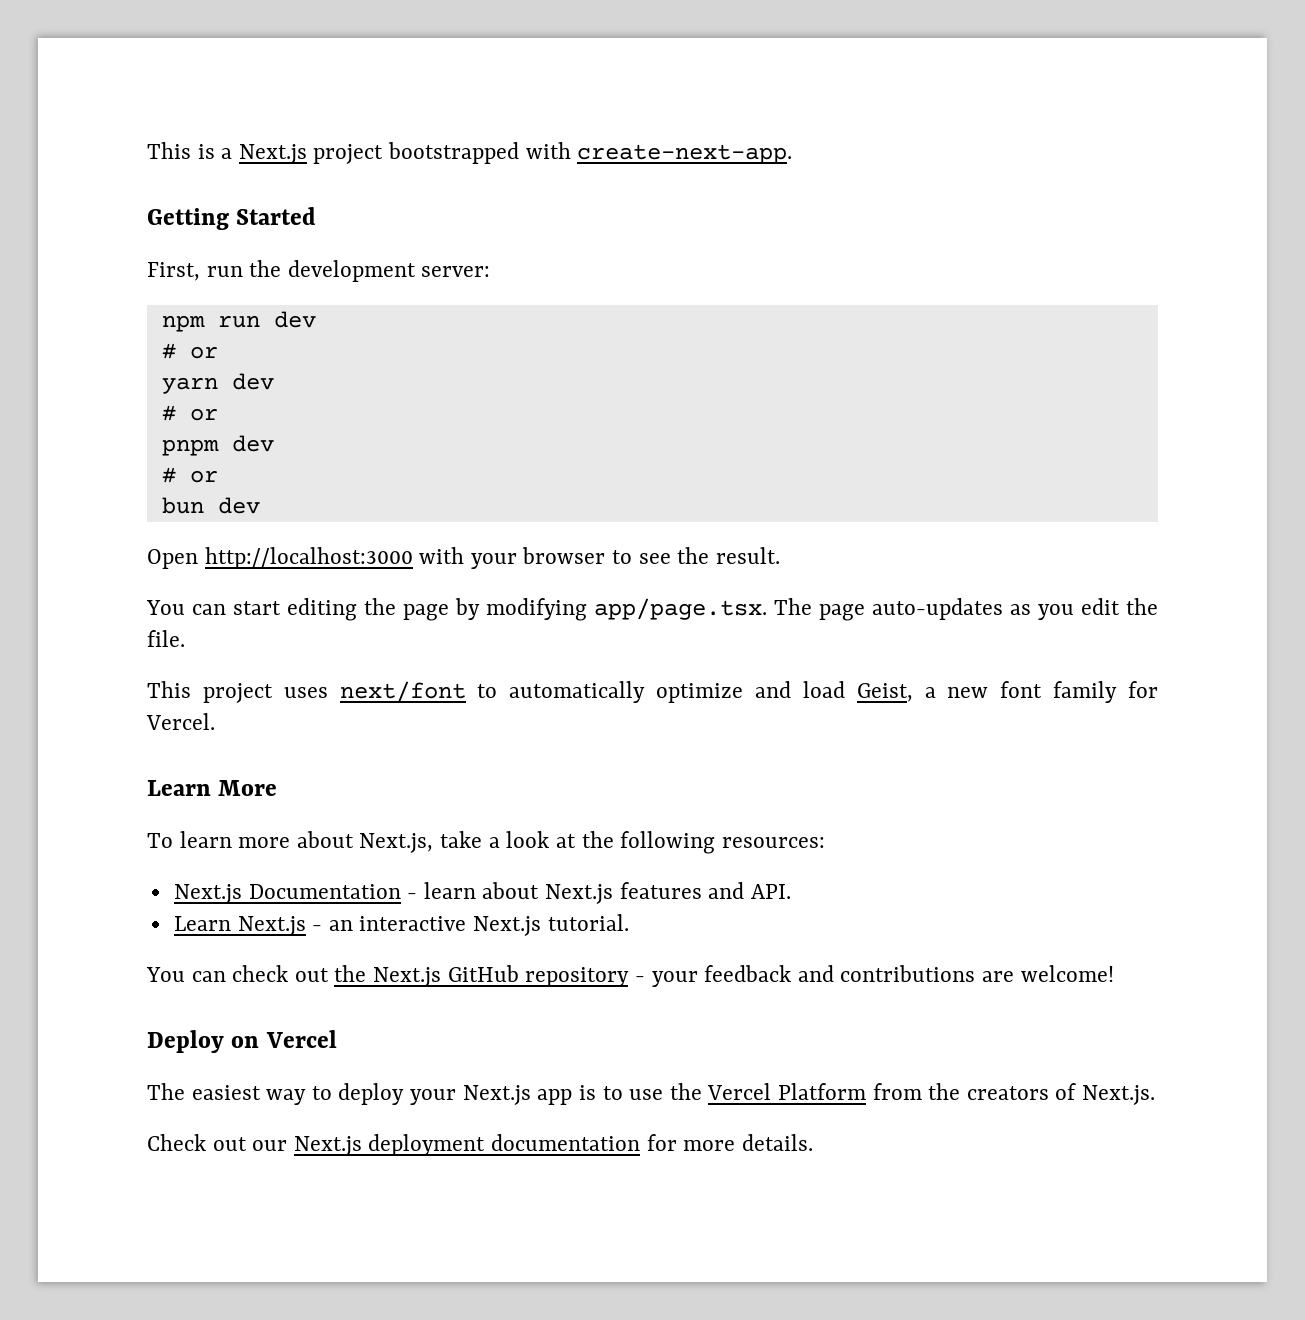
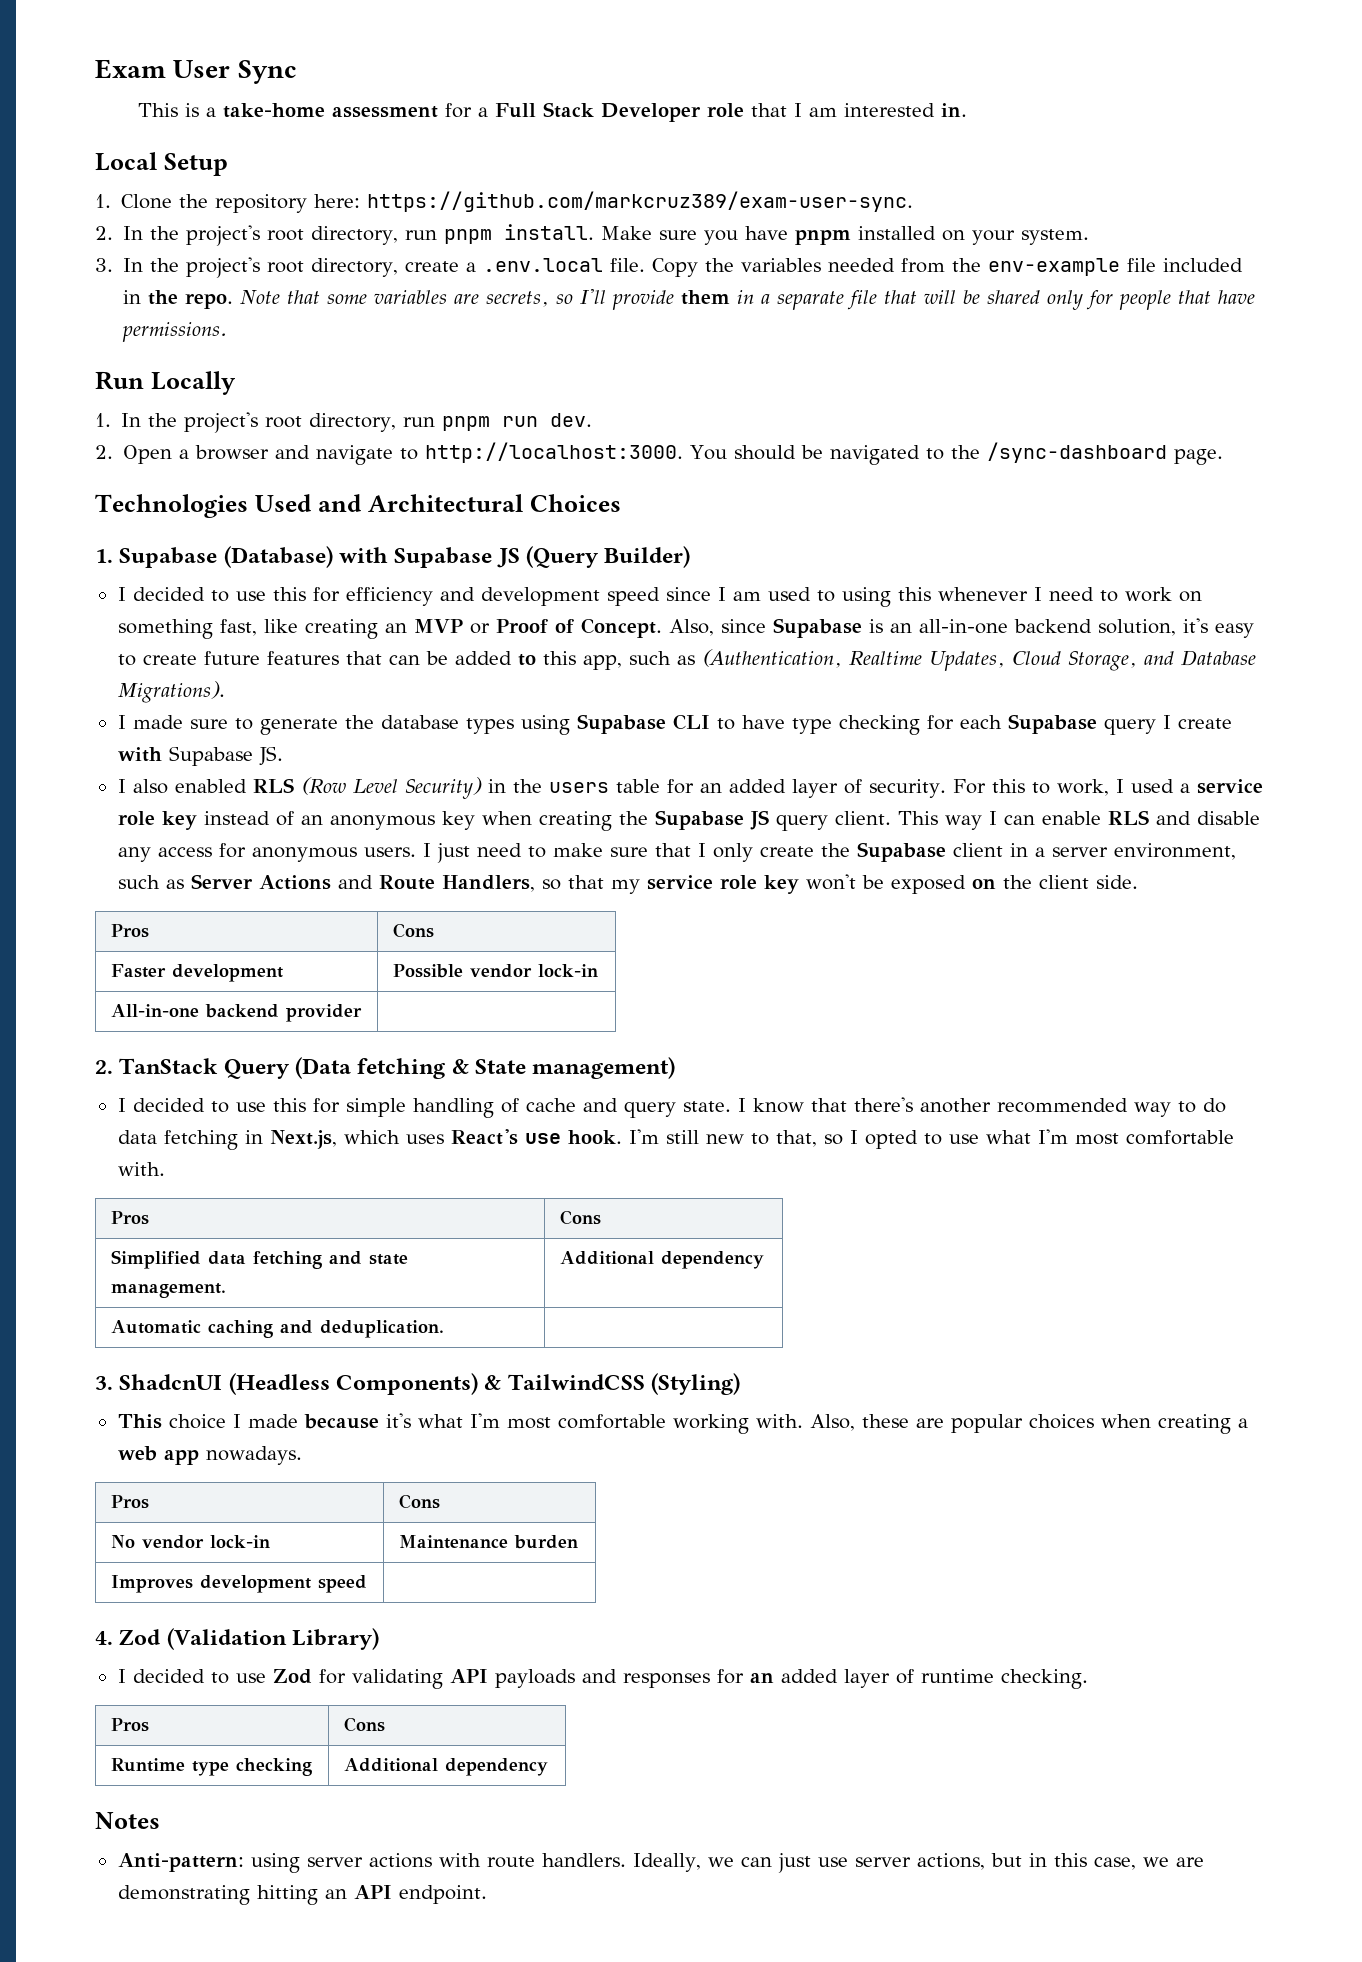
[147,142,793,164] [147,207,317,230] [147,260,491,282] [161,311,316,332] [161,343,218,359] [161,373,274,394] [161,405,218,421] [161,435,274,456] [161,467,218,483] [161,497,260,514] [147,547,780,569] [146,598,1158,621] [147,630,185,647] [147,681,1159,703] [146,713,215,730] [147,780,278,796] [147,831,825,854] [173,882,791,904] [173,914,629,936] [146,965,1114,987] [147,1030,337,1053] [147,1083,1156,1105] [147,1134,813,1156] This is a Next.js project bootstrapped with create-next-app. // Getting Started // First, run the development server: // npm run dev // # or // yarn dev // # or // pnpm dev // # or // bun dev // Open http://localhost:3000 with your browser to see the result. // You can start editing the page by modifying app/page.tsx. The page auto-updates as you edit the file. // This project uses next/font to automatically optimize and load Geist, a new font family for Vercel. // Learn More // To learn more about Next.js, take a look at the following resources: // Next.js Documentation - learn about Next.js features and API. // Learn Next.js - an interactive Next.js tutorial. // You can check out the Next.js GitHub repository - your feedback and contributions are welcome! // Deploy on Vercel // The easiest way to deploy your Next.js app is to use the Vercel Platform from the creators of Next.js. // Check out our Next.js deployment documentation for more details. -> [95,59,297,84] [138,102,968,122] [95,152,228,176] [95,191,914,213] [95,224,1090,246] [95,257,1244,278] [123,289,1256,310] [122,322,228,342] [95,371,236,395] [95,412,593,433] [95,442,1224,465] [95,494,621,518] [95,546,691,568] [117,587,1202,607] [117,618,1254,639] [117,649,1256,671] [117,681,225,703] [117,714,1232,735] [117,746,283,766] [117,777,1263,799] [117,810,1260,831] [117,842,1236,863] [117,874,1138,894] [111,924,150,938] [393,923,435,938] [111,964,284,982] [393,964,599,978] [111,1004,363,1022] [95,1057,676,1079] [117,1097,1226,1118] [117,1129,1234,1150] [117,1162,165,1176] [111,1211,150,1225] [560,1210,602,1225] [111,1250,409,1269] [111,1283,227,1298] [560,1251,765,1269] [111,1320,445,1338] [95,1373,741,1395] [117,1413,1248,1434] [117,1446,302,1465] [111,1495,150,1509] [399,1494,441,1509] [111,1535,271,1549] [399,1535,579,1549] [111,1575,368,1593] [95,1628,380,1650] [117,1669,1088,1689] [111,1718,150,1732] [344,1717,386,1732] [111,1758,313,1776] [344,1758,549,1776] [95,1812,160,1829] [117,1853,1204,1873] [117,1885,487,1905] Exam User Sync // This is a take-home assessment for a Full Stack Developer role that I am interested in. // Local Setup // 1. Clone the repository here: https://github.com/markcruz389/exam-user-sync. // 2. In the project's root directory, run pnpm install. Make sure you have pnpm installed on your system. // 3. In the project's root directory, create a .env.local file. Copy the variables needed from the env-example file included in the repo. Note that some variables are secrets, so I'll provide them in a separate file that will be shared only for people that have permissions. // Run Locally // 1. In the project's root directory, run pnpm run dev. // 2. Open a browser and navigate to http://localhost:3000. You should be navigated to the /sync-dashboard page. // Technologies Used and Architectural Choices // 1. Supabase (Database) with Supabase JS (Query Builder) // I decided to use this for efficiency and development speed since I am used to using this whenever I need to work on something fast, like creating an MVP or Proof of Concept. Also, since Supabase is an all-in-one backend solution, it's easy to create future features that can be added to this app, such as (Authentication, Realtime Updates, Cloud Storage, and Database Migrations). // I made sure to generate the database types using Supabase CLI to have type checking for each Supabase query I create with Supabase JS. // I also enabled RLS (Row Level Security) in the users table for an added layer of security. For this to work, I used a service role key instead of an anonymous key when creating the Supabase JS query client. This way I can enable RLS and disable any access for anonymous users. I just need to make sure that I only create the Supabase client in a server environment, such as Server Actions and Route Handlers, so that my service role key won't be exposed on the client side. // Pros | Cons // Faster development | Possible vendor lock-in // All-in-one backend provider | // 2. TanStack Query (Data fetching & State management) // I decided to use this for simple handling of cache and query state. I know that there's another recommended way to do data fetching in Next.js, which uses React's use hook. I'm still new to that, so I opted to use what I'm most comfortable with. // Pros | Cons // Simplified data fetching and state management. | Additional dependency // Automatic caching and deduplication. | // 3. ShadcnUI (Headless Components) & TailwindCSS (Styling) // This choice I made because it's what I'm most comfortable working with. Also, these are popular choices when creating a web app nowadays. // Pros | Cons // No vendor lock-in | Maintenance burden // Improves development speed | // 4. Zod (Validation Library) // I decided to use Zod for validating API payloads and responses for an added layer of runtime checking. // Pros | Cons // Runtime type checking | Additional dependency // Notes // Anti-pattern: using server actions with route handlers. Ideally, we can just use server actions, but in this case, we are demonstrating hitting an API endpoint.

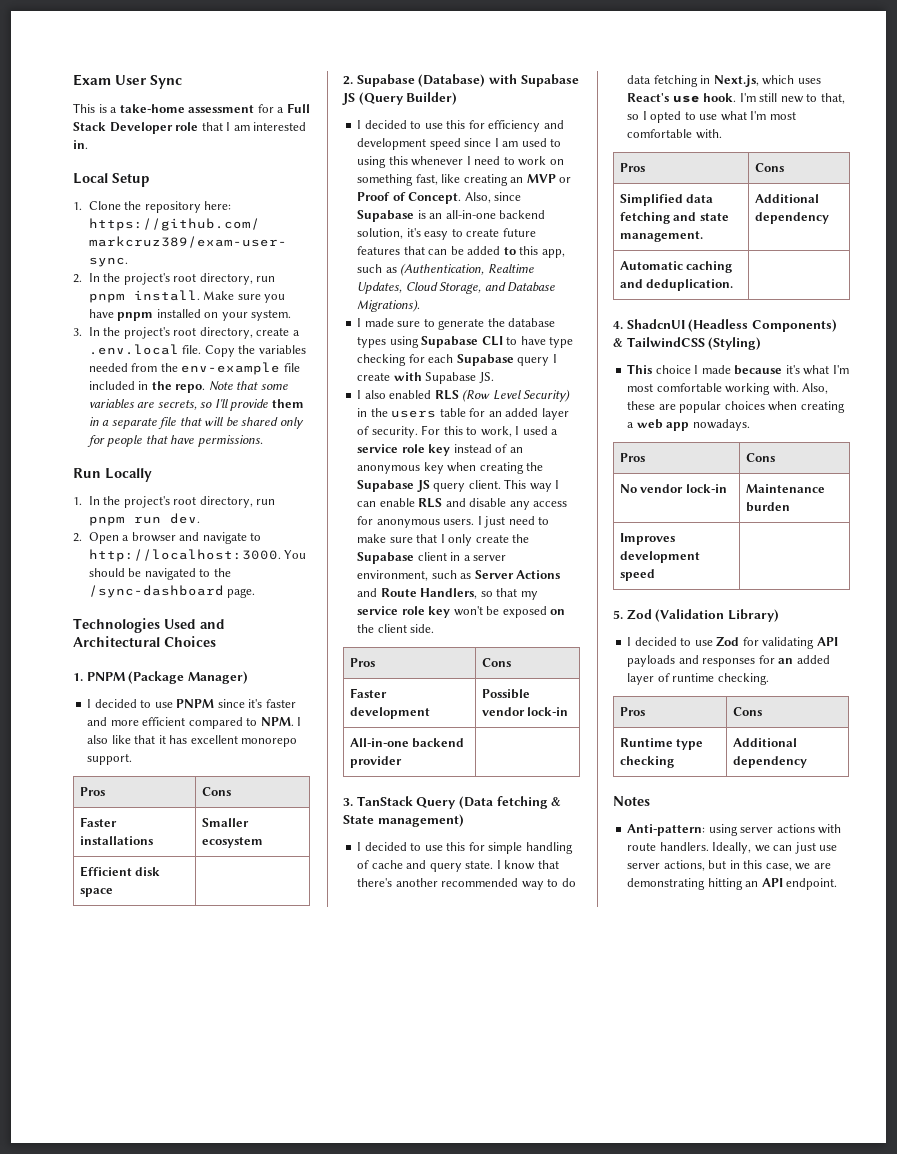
(113, 556) none -> [86,671,248,684] [87,699,296,708] [87,717,302,729] [87,735,298,747] [87,753,133,765] [79,787,105,796] [201,787,231,796] [79,817,117,827] [79,836,153,845] [201,818,249,827] [201,837,263,848] [79,866,161,877] [79,888,113,897] [343,76,353,85] PNPM (Package Manager) // I decided to use PNPM since it's faster and more efficient compared to NPM. I also like that it has excellent monorepo support. // Pros | Cons // Faster installations | Smaller ecosystem // Efficient disk space | // 2.
[95,1060,113,1074] 2. -> [343,798,353,806] 3.
[95,1376,113,1390] 3. -> [613,321,623,329] 4.
[95,1631,113,1645] 4. -> [613,610,623,619] 5.

